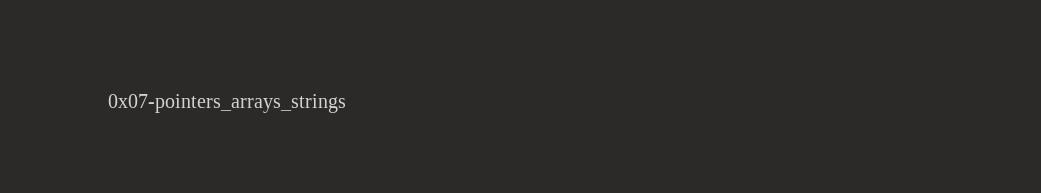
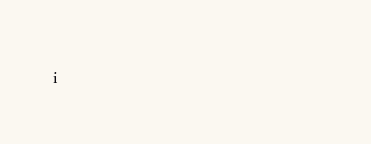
[108,94,346,113] 0x07-pointers_arrays_strings -> [53,72,58,83] i

